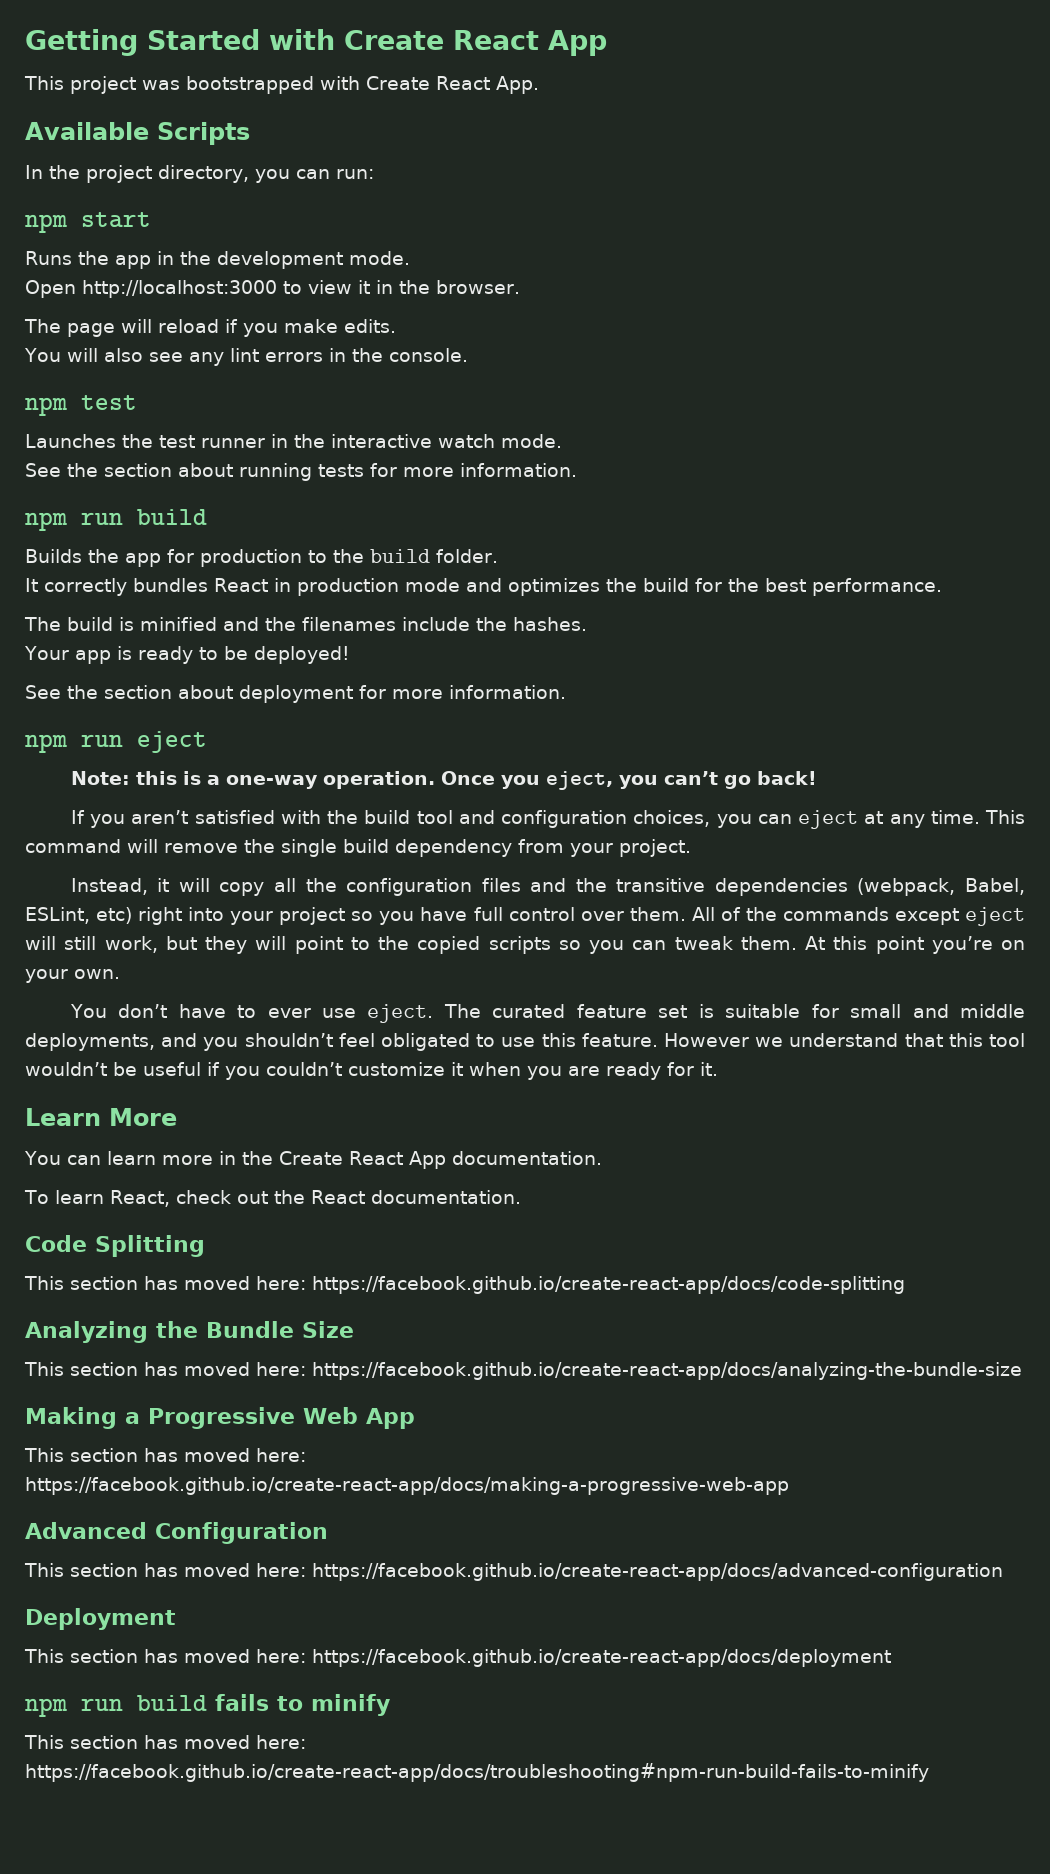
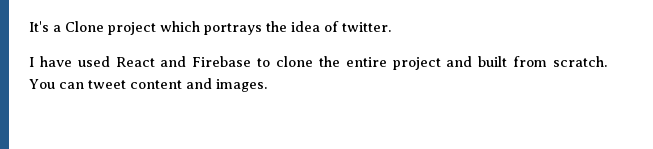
[25,29,607,56] [24,76,539,94] [25,122,250,145] [25,165,374,183] [25,212,151,233] [25,251,410,269] [25,280,520,298] [24,319,396,337] [24,348,468,366] [25,395,137,416] [25,434,562,448] [25,463,577,481] [25,509,207,531] [25,549,498,567] [25,578,942,596] [24,617,587,631] [24,646,350,664] [25,685,566,703] [25,731,207,753] [70,771,817,790] [70,810,1026,829] [25,839,691,857] [70,878,1025,896] [25,907,1025,926] [25,936,1025,954] [25,969,120,983] [69,1004,1025,1023] [25,1033,1026,1051] [25,1062,718,1080] [25,1108,177,1126] [24,1151,602,1169] [24,1190,521,1207] [25,1235,205,1257] [24,1276,905,1294] [25,1321,354,1343] [24,1362,1022,1380] [25,1407,415,1429] [24,1448,306,1462] [25,1477,789,1495] [25,1522,328,1544] [24,1563,1003,1581] [25,1608,176,1630] [24,1649,891,1667] [25,1694,390,1717] [24,1735,306,1749] [25,1763,929,1782] Getting Started with Create React App // This project was bootstrapped with Create React App. // Available Scripts // In the project directory, you can run: // npm start // Runs the app in the development mode. // Open http://localhost:3000 to view it in the browser. // The page will reload if you make edits. // You will also see any lint errors in the console. // npm test // Launches the test runner in the interactive watch mode. // See the section about running tests for more information. // npm run build // Builds the app for production to the build folder. // It correctly bundles React in production mode and optimizes the build for the best performance. // The build is minified and the filenames include the hashes. // Your app is ready to be deployed! // See the section about deployment for more information. // npm run eject // Note: this is a one-way operation. Once you eject, you can’t go back! // If you aren’t satisfied with the build tool and configuration choices, you can eject at any time. This command will remove the single build dependency from your project. // Instead, it will copy all the configuration files and the transitive dependencies (webpack, Babel, ESLint, etc) right into your project so you have full control over them. All of the commands except eject will still work, but they will point to the copied scripts so you can tweak them. At this point you’re on your own. // You don’t have to ever use eject. The curated feature set is suitable for small and middle deployments, and you shouldn’t feel obligated to use this feature. However we understand that this tool wouldn’t be useful if you couldn’t customize it when you are ready for it. // Learn More // You can learn more in the Create React App documentation. // To learn React, check out the React documentation. // Code Splitting // This section has moved here: https://facebook.github.io/create-react-app/docs/code-splitting // Analyzing the Bundle Size // This section has moved here: https://facebook.github.io/create-react-app/docs/analyzing-the-bundle-size // Making a Progressive Web App // This section has moved here: https://facebook.github.io/create-react-app/docs/making-a-progressive-web-app // Advanced Configuration // This section has moved here: https://facebook.github.io/create-react-app/docs/advanced-configuration // Deployment // This section has moved here: https://facebook.github.io/create-react-app/docs/deployment // npm run build fails to minify // This section has moved here: https://facebook.github.io/create-react-app/docs/troubleshooting#npm-run-build-fails-to-minify -> [29,21,391,35] [29,56,607,70] [29,78,267,92] It's a Clone project which portrays the idea of twitter. // I have used React and Firebase to clone the entire project and built from scratch. You can tweet content and images.

